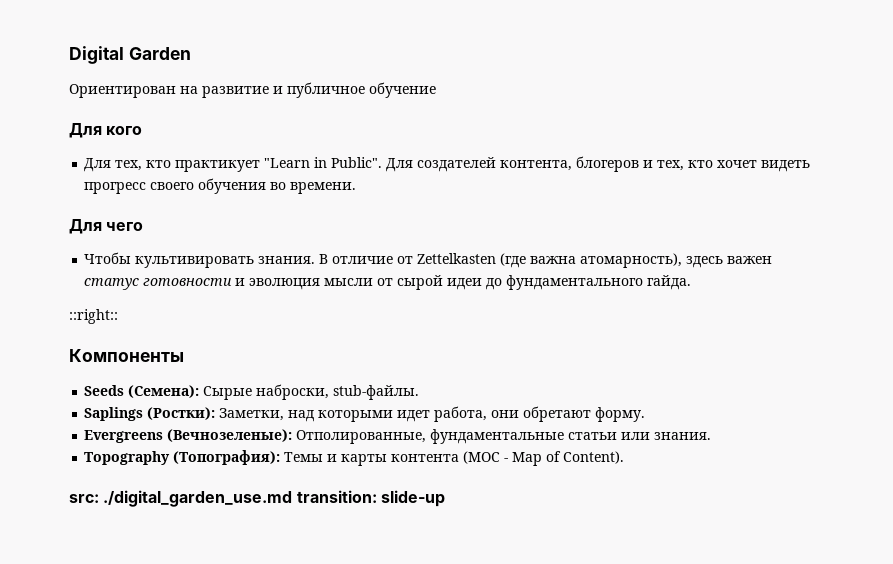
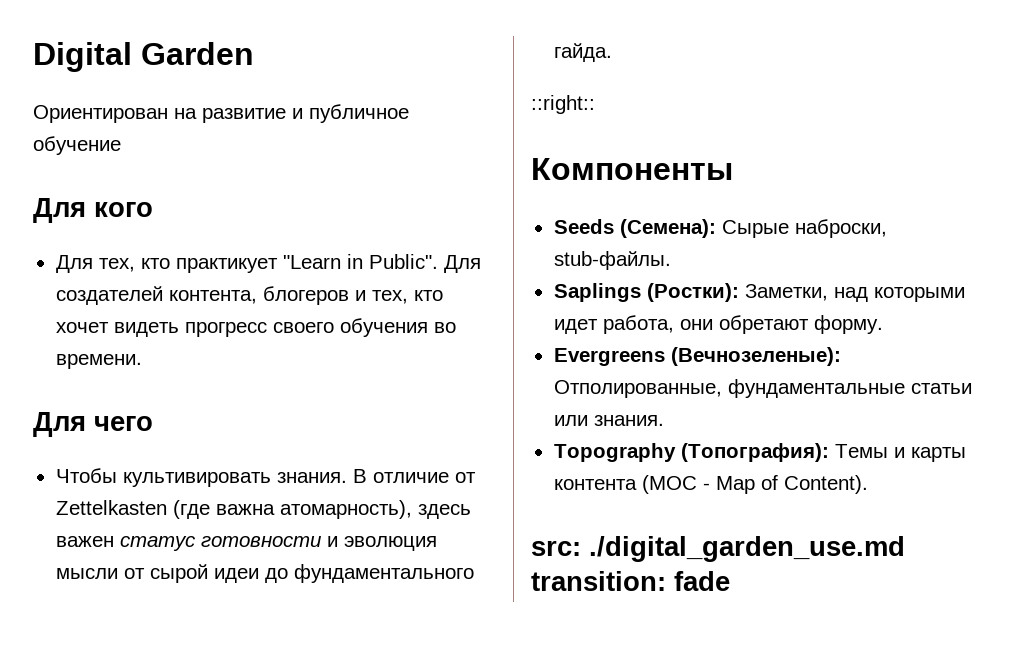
[380,490,445,507] slide-up -> [674,571,730,591] fade

